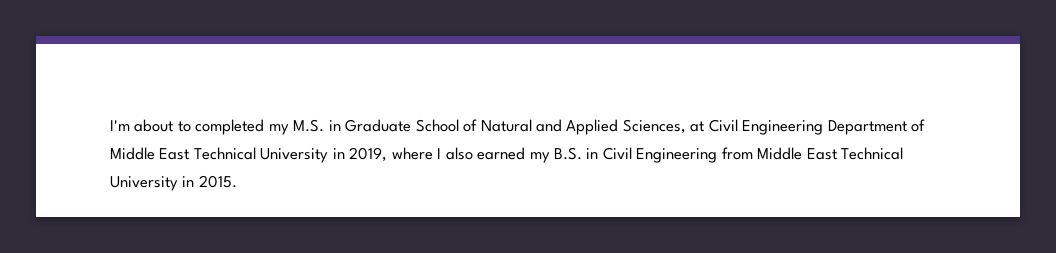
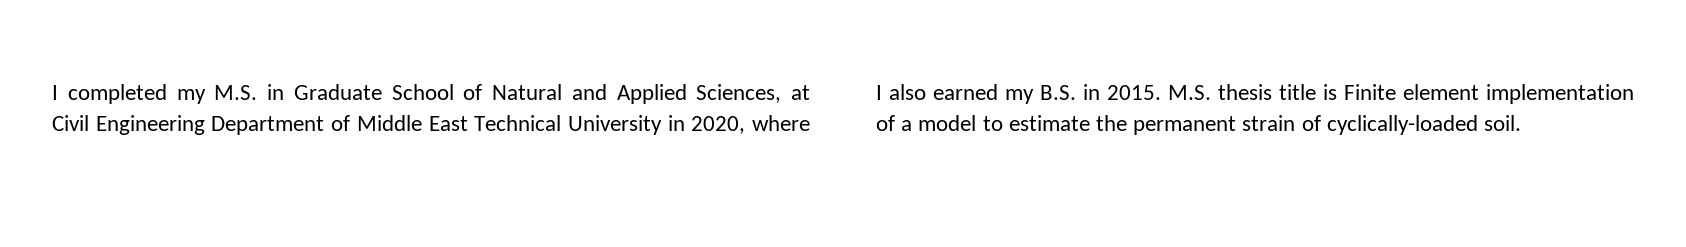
[110,119,191,132] I'm about to -> [52,85,58,100] I
[349,147,388,162] 2019, -> [691,116,746,134] 2020,
[602,147,904,163] [110,175,237,191] Civil Engineering from Middle East Technical University in 2015. -> [1107,84,1634,104] [876,115,1522,135] 2015. M.S. thesis title is Finite element implementation of a model to estimate the permanent strain of cyclically-loaded soil.

